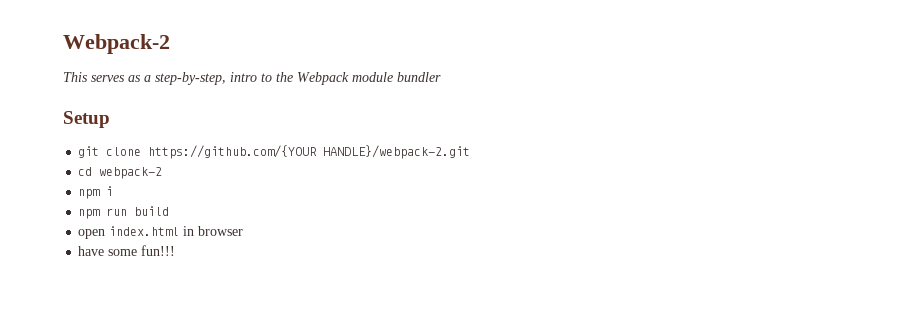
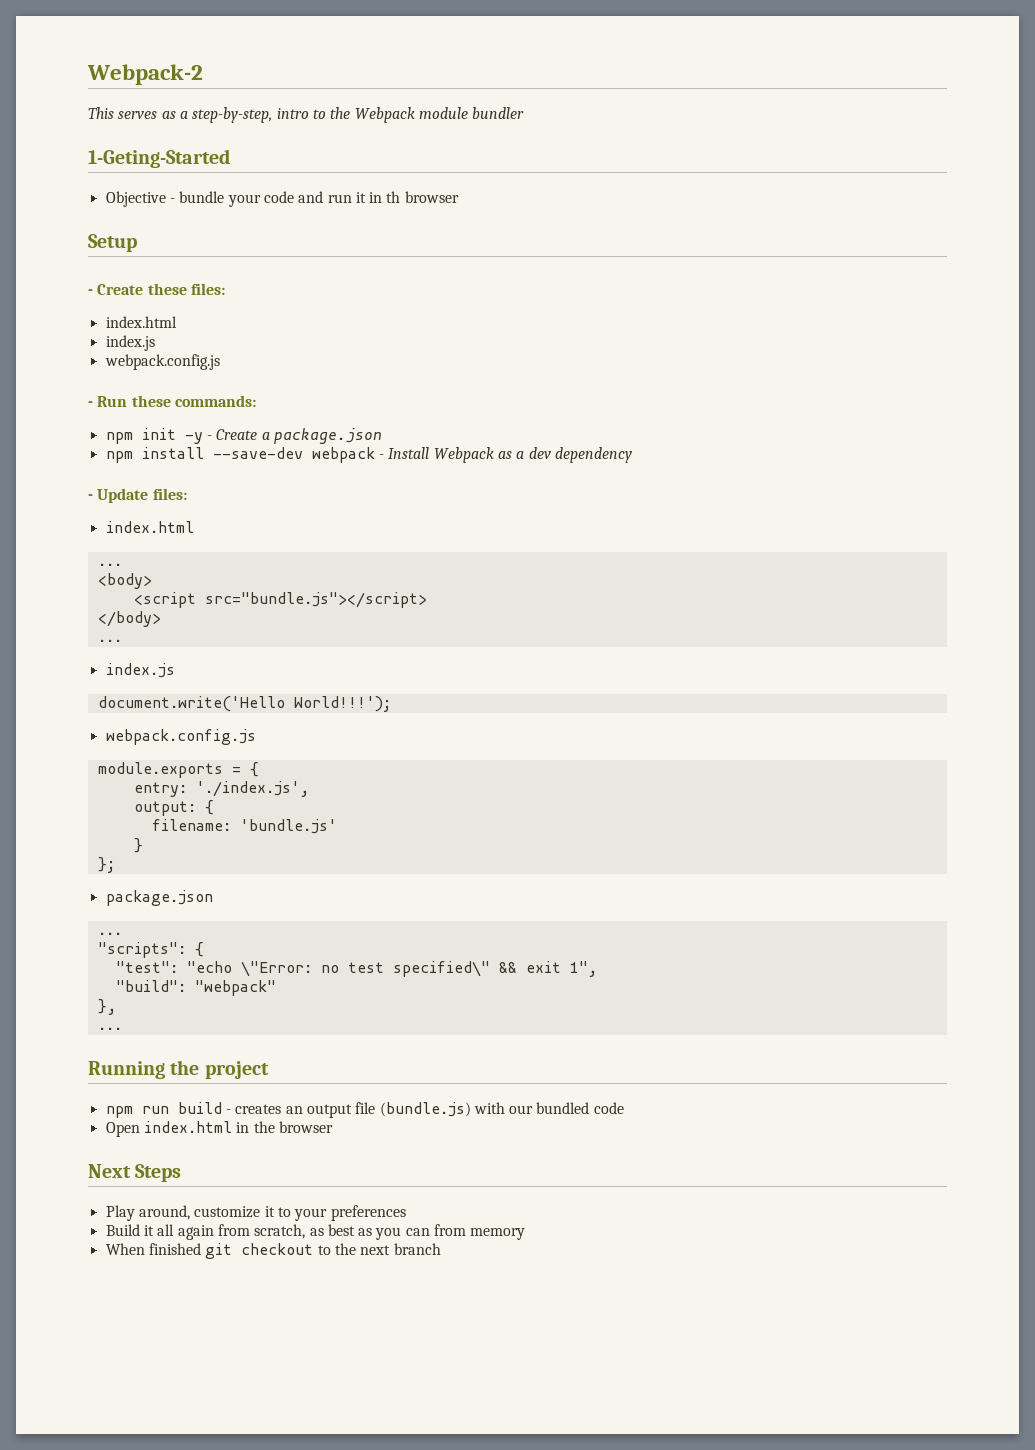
[63,111,110,128] [78,145,471,159] [78,167,163,179] [78,186,114,199] [78,206,170,219] [78,229,106,239] Setup // git clone https://github.com/{YOUR HANDLE}/webpack-2.git // cd webpack-2 // npm i // npm run build // open -> [88,149,230,168] [105,191,459,207] [88,234,137,252] [88,283,225,295] [105,316,177,328] [105,335,155,351] [104,354,220,370] [88,395,256,407] [105,428,382,444] [105,447,632,463] [88,488,187,503] [105,521,194,533] [97,563,122,566] [97,573,152,589] [133,592,427,608] [97,611,161,627] [97,639,122,642] [105,663,175,678] [97,696,391,712] [105,729,256,745] [97,762,259,778] [133,781,309,797] [133,800,214,816] [151,819,337,834] [133,838,143,853] [97,857,115,873] [105,890,213,906] [97,932,122,935] [97,942,204,958] [115,961,597,977] [115,980,276,996] [97,999,116,1015] [97,1027,122,1030] [88,1060,269,1079] [105,1102,624,1118] [105,1122,140,1137] 1-Geting-Started // Objective - bundle your code and run it in th browser // Setup // - Create these files: // index.html // index.js // webpack.config.js // - Run these commands: // npm init -y - Create a package.json // npm install --save-dev webpack - Install Webpack as a dev dependency // - Update files: // index.html // ... // <body> // <script src="bundle.js"></script> // </body> // ... // index.js // document.write('Hello World!!!'); // webpack.config.js // module.exports = { // entry: './index.js', // output: { // filename: 'bundle.js' // } // }; // package.json // ... // "scripts": { // "test": "echo \"Error: no test specified\" && exit 1", // "build": "webpack" // }, // ... // Running the project // npm run build - creates an output file (bundle.js) with our bundled code // Open
[198,226,244,236] [78,245,176,256] browser // have some fun!!! -> [253,1121,333,1133] [88,1164,182,1182] [105,1205,406,1221] [105,1224,526,1240] [105,1243,441,1259] the browser // Next Steps // Play around, customize it to your preferences // Build it all again from scratch, as best as you can from memory // When finished git checkout to the next branch

